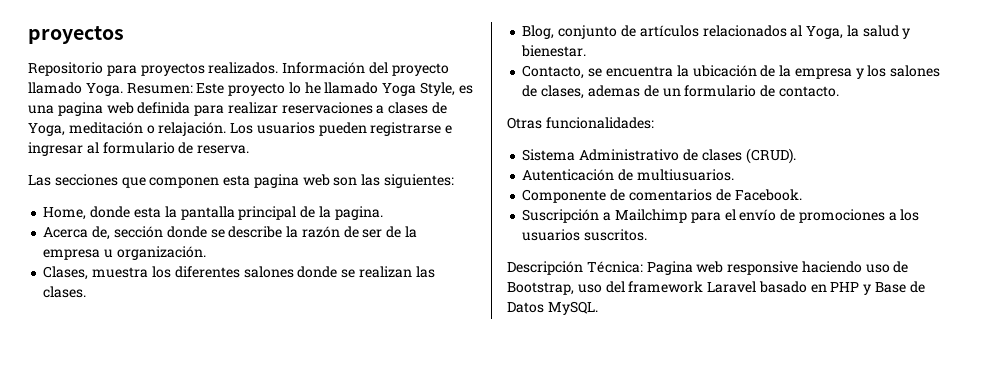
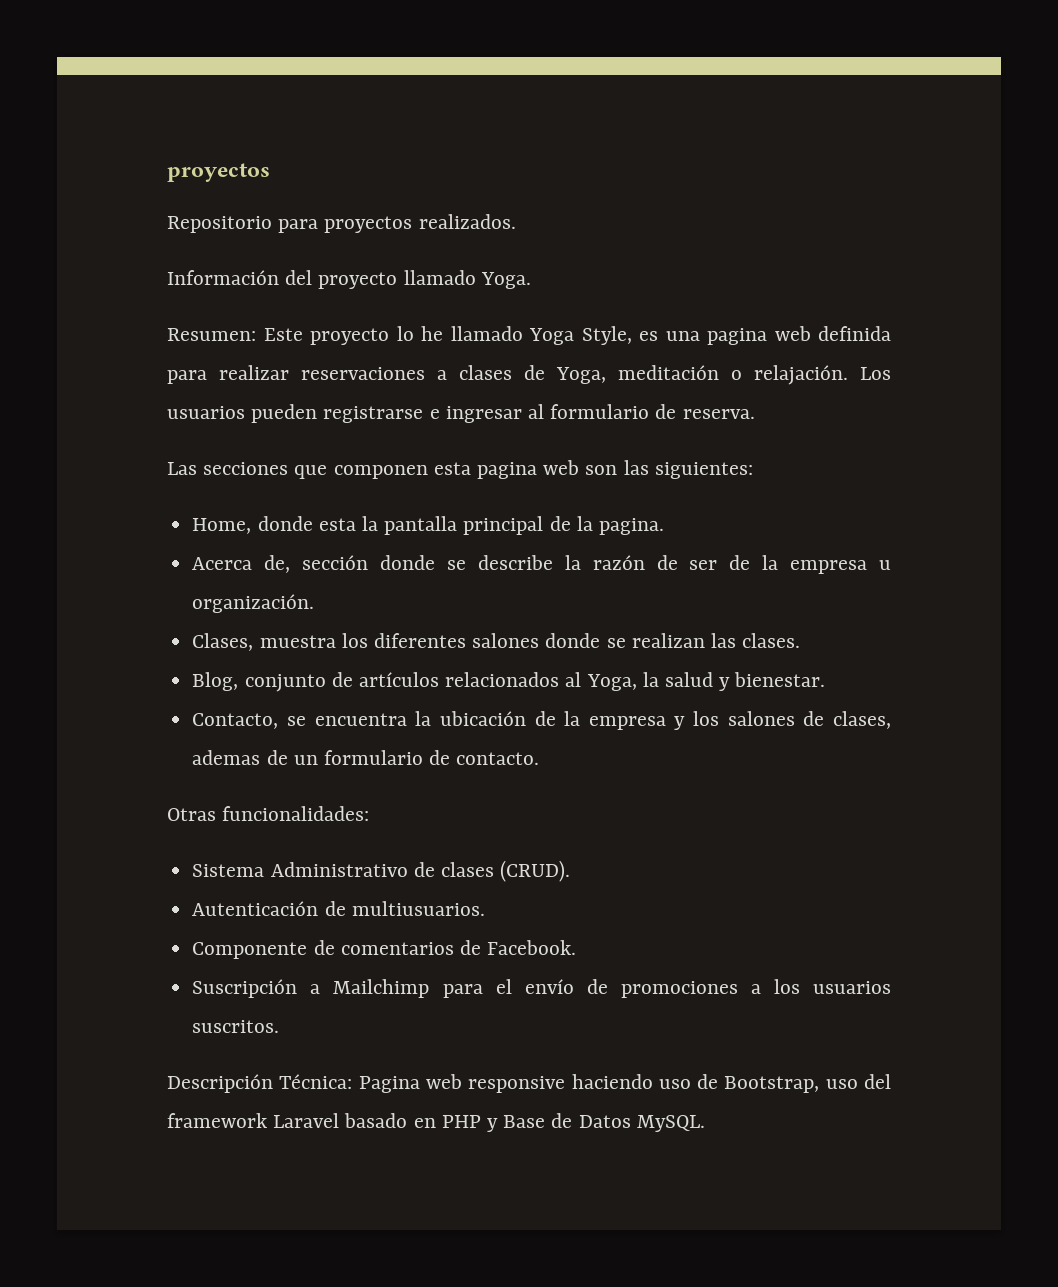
(279, 68) none -> (516, 221) //
(123, 89) none -> (531, 280) //

